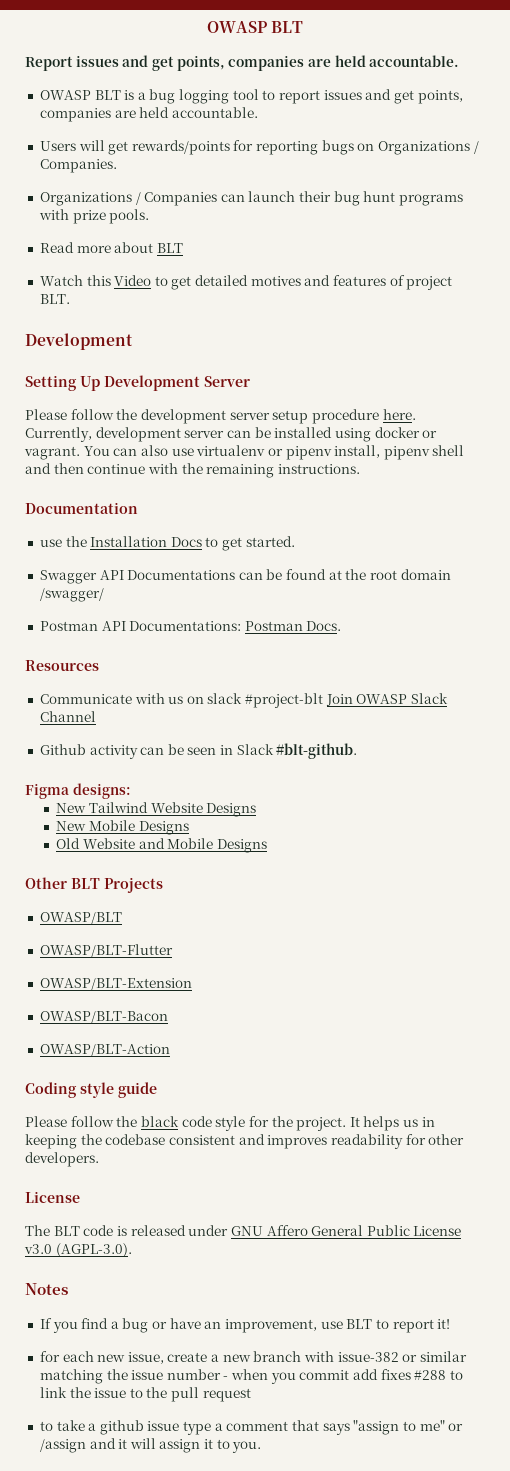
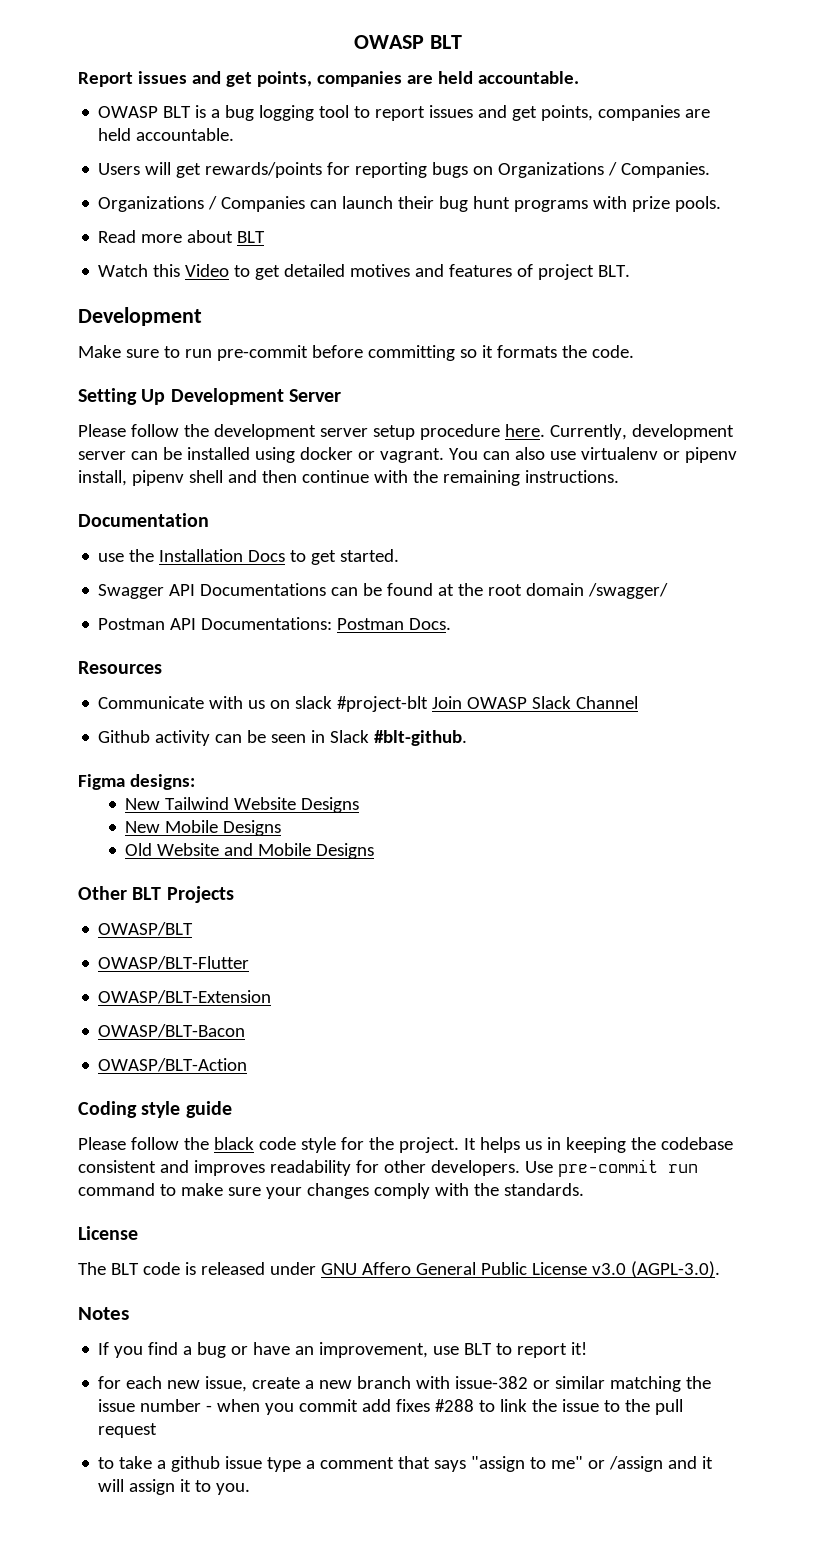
(133, 341) none -> [78,345,634,361] // Make sure to run pre-commit before committing so it formats the code.
(99, 1159) none -> [524,1159,698,1177] [78,1183,584,1199] Use pre-commit run command to make sure your changes comply with the standards.

